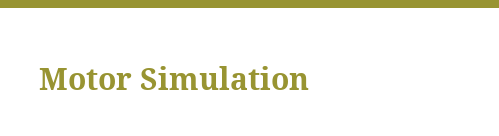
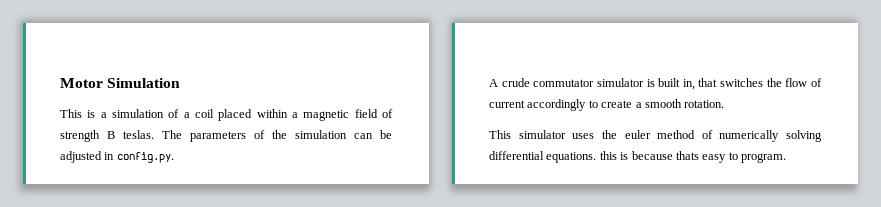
(310, 78) none -> [60,109,393,121] [60,130,392,142] [60,151,174,163] [489,78,822,90] [489,99,725,111] [489,130,822,142] [489,151,786,163] // This is a simulation of a coil placed within a magnetic field of strength B teslas. The parameters of the simulation can be adjusted in config.py. // A crude commutator simulator is built in, that switches the flow of current accordingly to create a smooth rotation. // This simulator uses the euler method of numerically solving differential equations. this is because thats easy to program.

